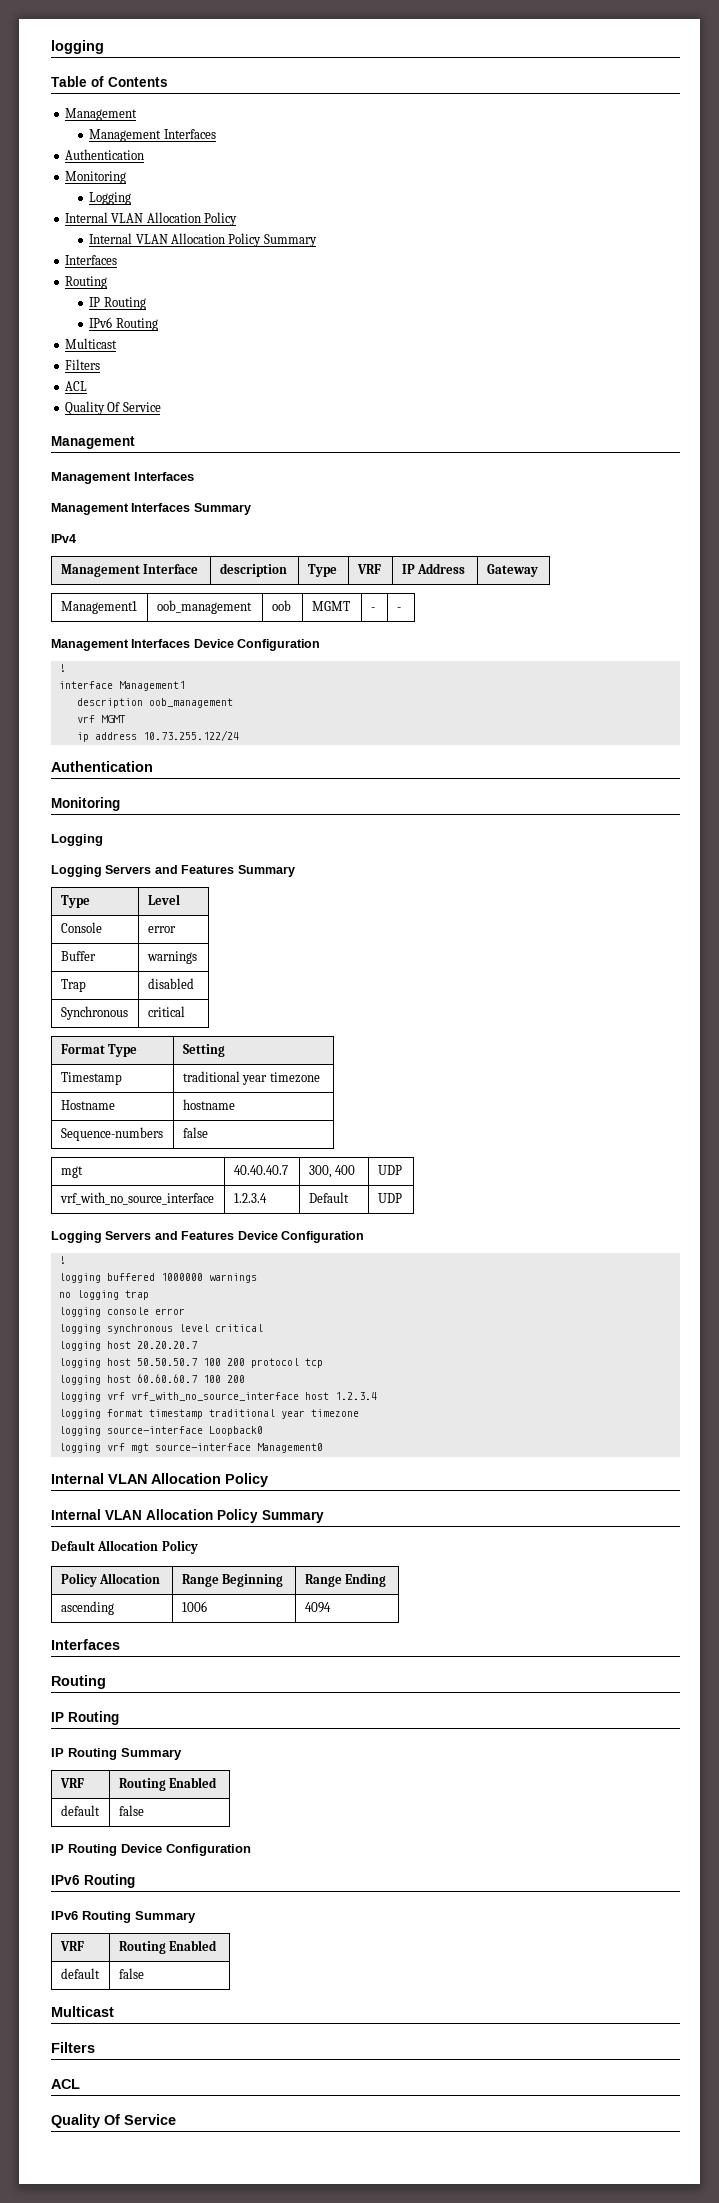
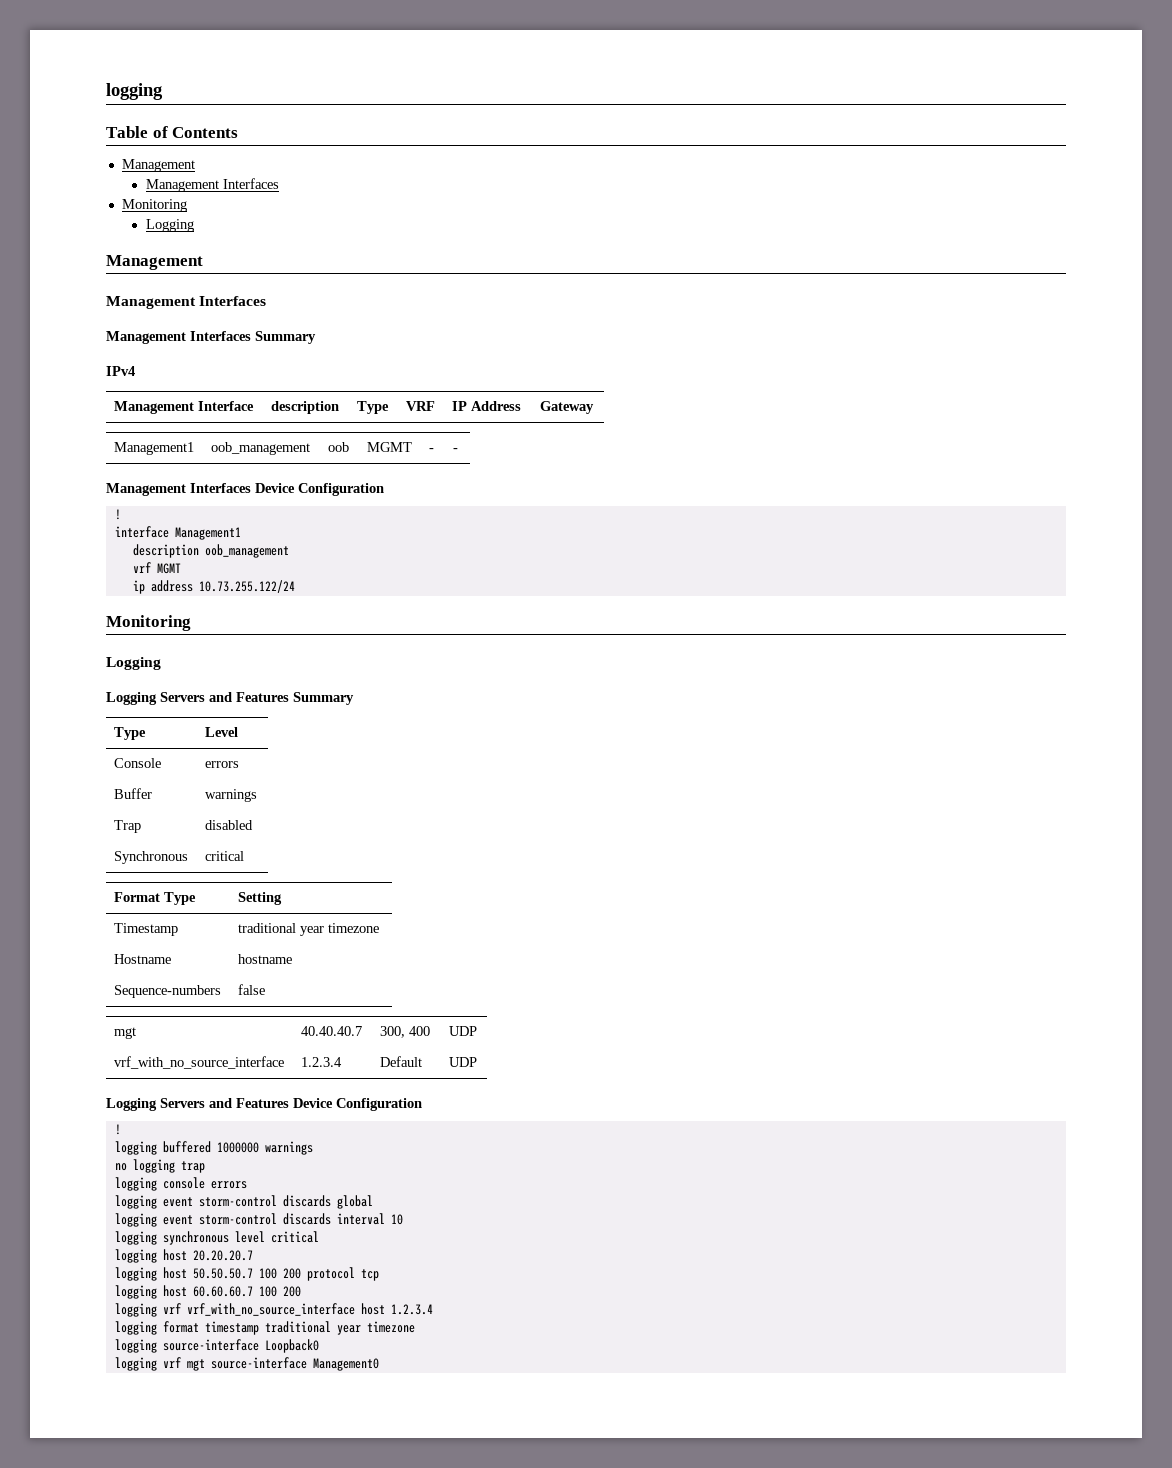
[64,149,144,160] [64,171,126,184] [89,192,132,205] [64,212,237,226] [89,233,317,247] [64,255,117,265] [64,276,107,289] [89,297,146,310] [89,317,158,331] [64,338,117,349] [64,359,100,370] [64,381,87,391] [64,401,161,415] // Authentication // Monitoring // Logging // Internal VLAN Allocation Policy // Internal VLAN Allocation Policy Summary // Interfaces // Routing // IP Routing // IPv6 Routing // Multicast // Filters // ACL // Quality Of Service -> [121,199,187,212] [145,219,194,232] // Monitoring // Logging
[51,761,153,772] // Authentication -> (295, 586) none
[147,926,176,933] error -> [205,761,240,768] errors
[154,1308,185,1315] error -> [210,1181,247,1189] [114,1195,373,1209] [114,1213,403,1227] errors // logging event storm-control discards global // logging event storm-control discards interval 10
[51,1473,268,1487] [51,1509,324,1523] [51,1540,198,1554] [60,1573,161,1587] [181,1574,284,1587] [304,1573,387,1587] [60,1601,114,1615] [181,1601,207,1612] [304,1602,331,1613] [51,1639,120,1650] [51,1675,106,1689] [51,1711,119,1725] [51,1748,182,1760] [59,1778,84,1788] [118,1777,218,1791] [60,1805,100,1816] [118,1805,144,1816] [51,1844,251,1856] [51,1874,135,1888] [51,1911,196,1923] [59,1941,84,1951] [118,1940,218,1954] [60,1968,100,1979] [118,1968,144,1979] [51,2006,114,2017] [51,2042,95,2053] [51,2079,80,2089] [51,2114,176,2128] // Internal VLAN Allocation Policy // Internal VLAN Allocation Policy Summary // Default Allocation Policy // Policy Allocation | Range Beginning | Range Ending // ascending | 1006 | 4094 // Interfaces // Routing // IP Routing // IP Routing Summary // VRF | Routing Enabled // default | false // IP Routing Device Configuration // IPv6 Routing // IPv6 Routing Summary // VRF | Routing Enabled // default | false // Multicast // Filters // ACL // Quality Of Service -> (379, 1364) none

